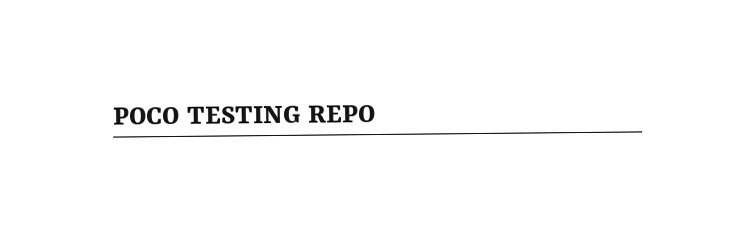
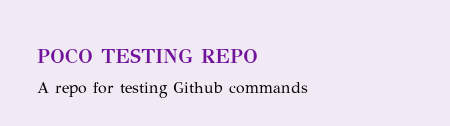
(376, 114) none -> [37,82,308,98] // A repo for testing Github commands

